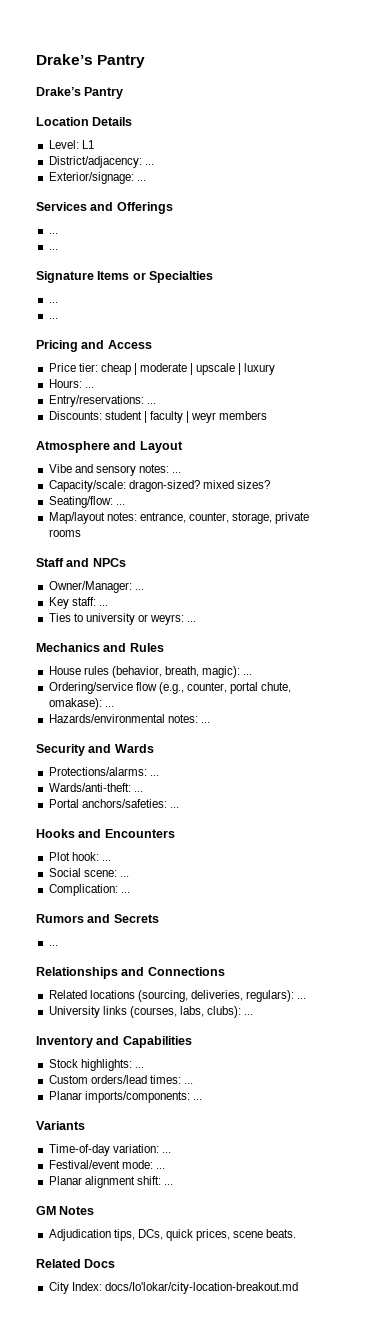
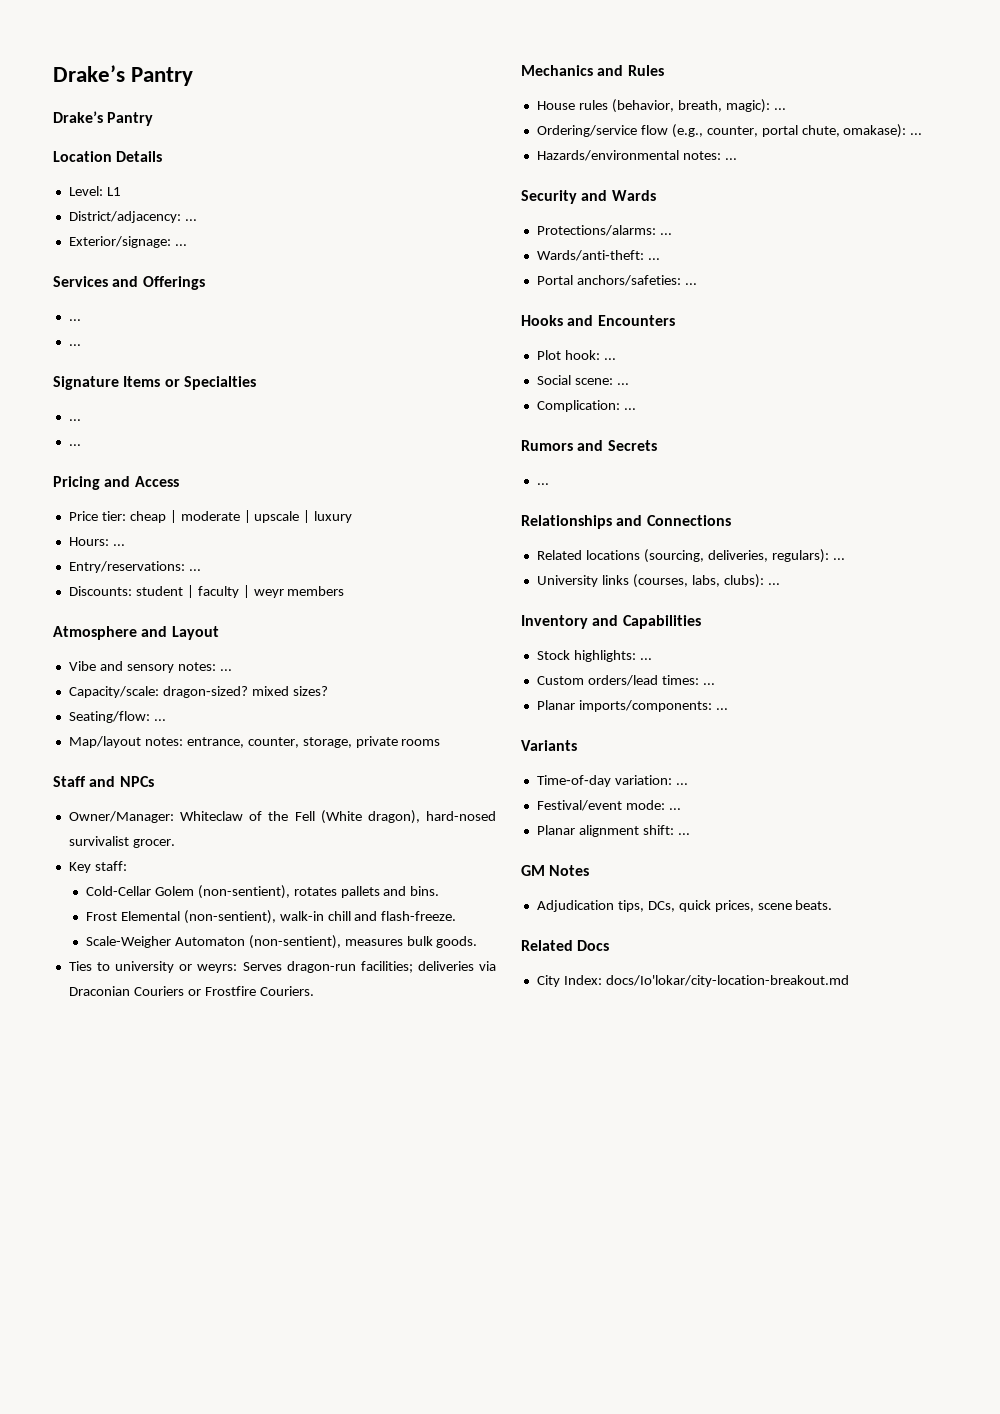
[134,589,144,590] [48,597,108,609] ... // Key staff: ... -> [180,810,496,824] [68,836,175,848] [68,861,127,873] [85,885,440,899] [85,910,457,924] [85,935,478,949] Whiteclaw of the Fell (White dragon), hard-nosed survivalist grocer. // Key staff: // Cold-Cellar Golem (non-sentient), rotates pallets and bins. // Frost Elemental (non-sentient), walk-in chill and flash-freeze. // Scale-Weigher Automaton (non-sentient), measures bulk goods.
[187,621,197,622] ... -> [242,961,497,973] [68,986,314,996] Serves dragon-run facilities; deliveries via Draconian Couriers or Frostfire Couriers.

